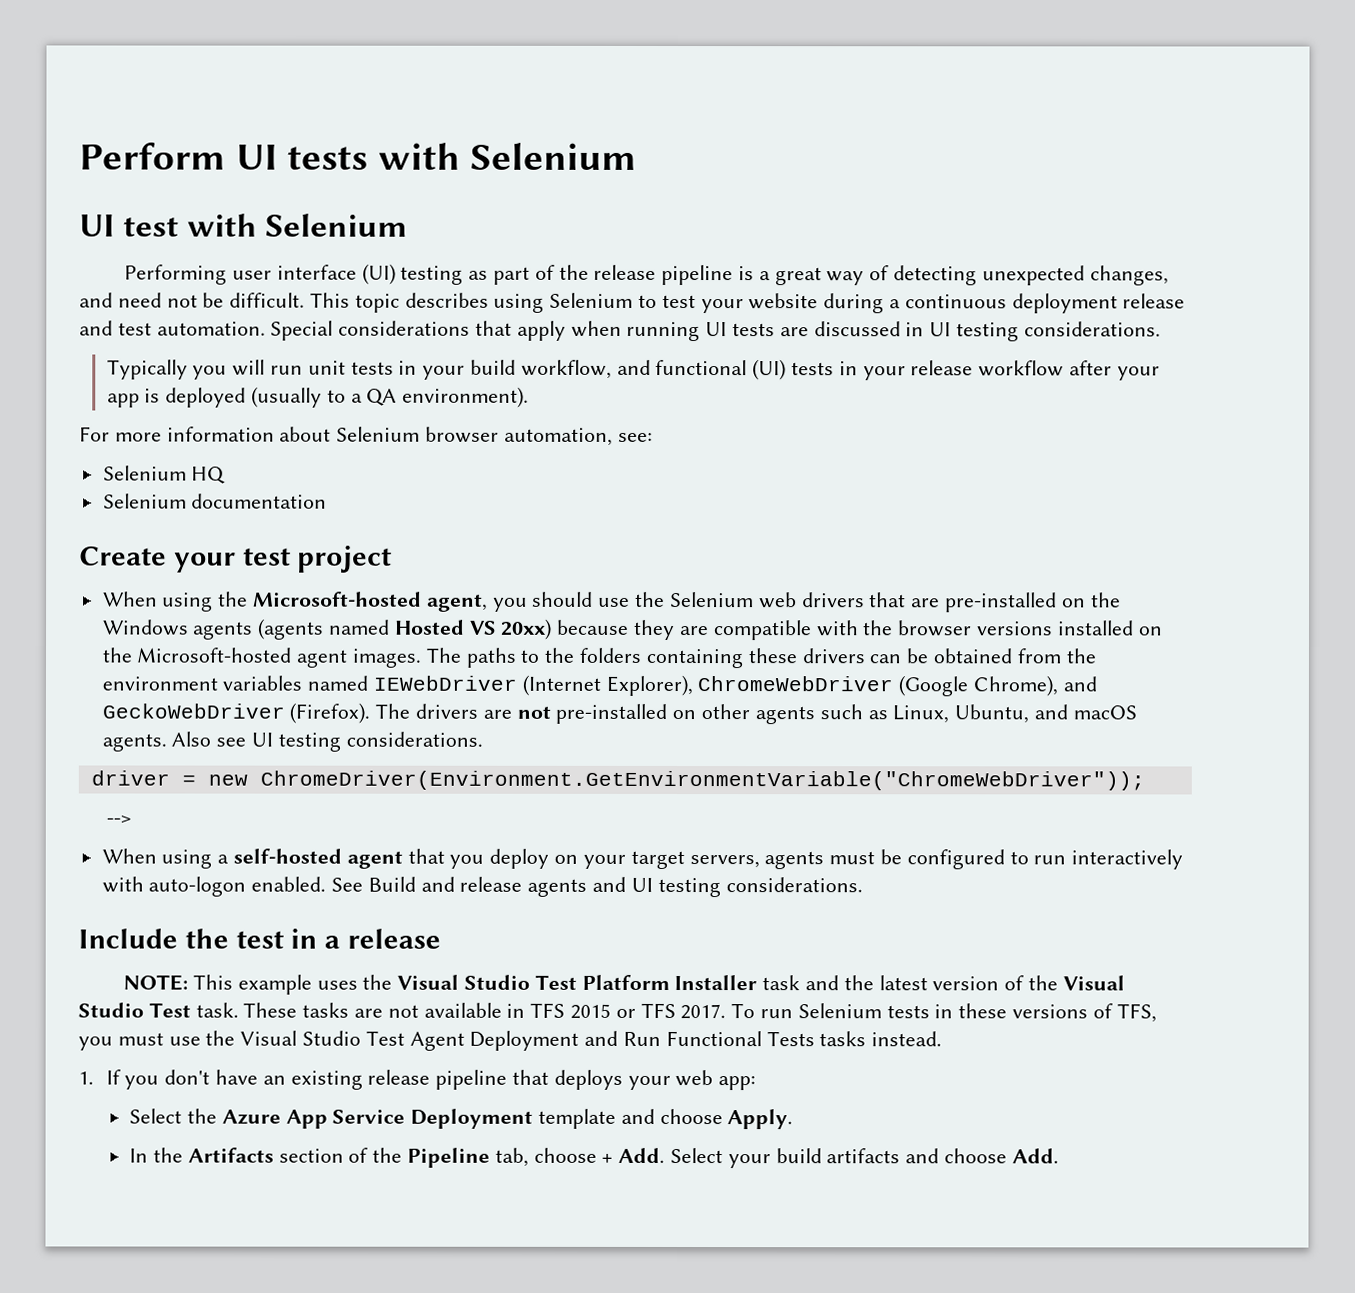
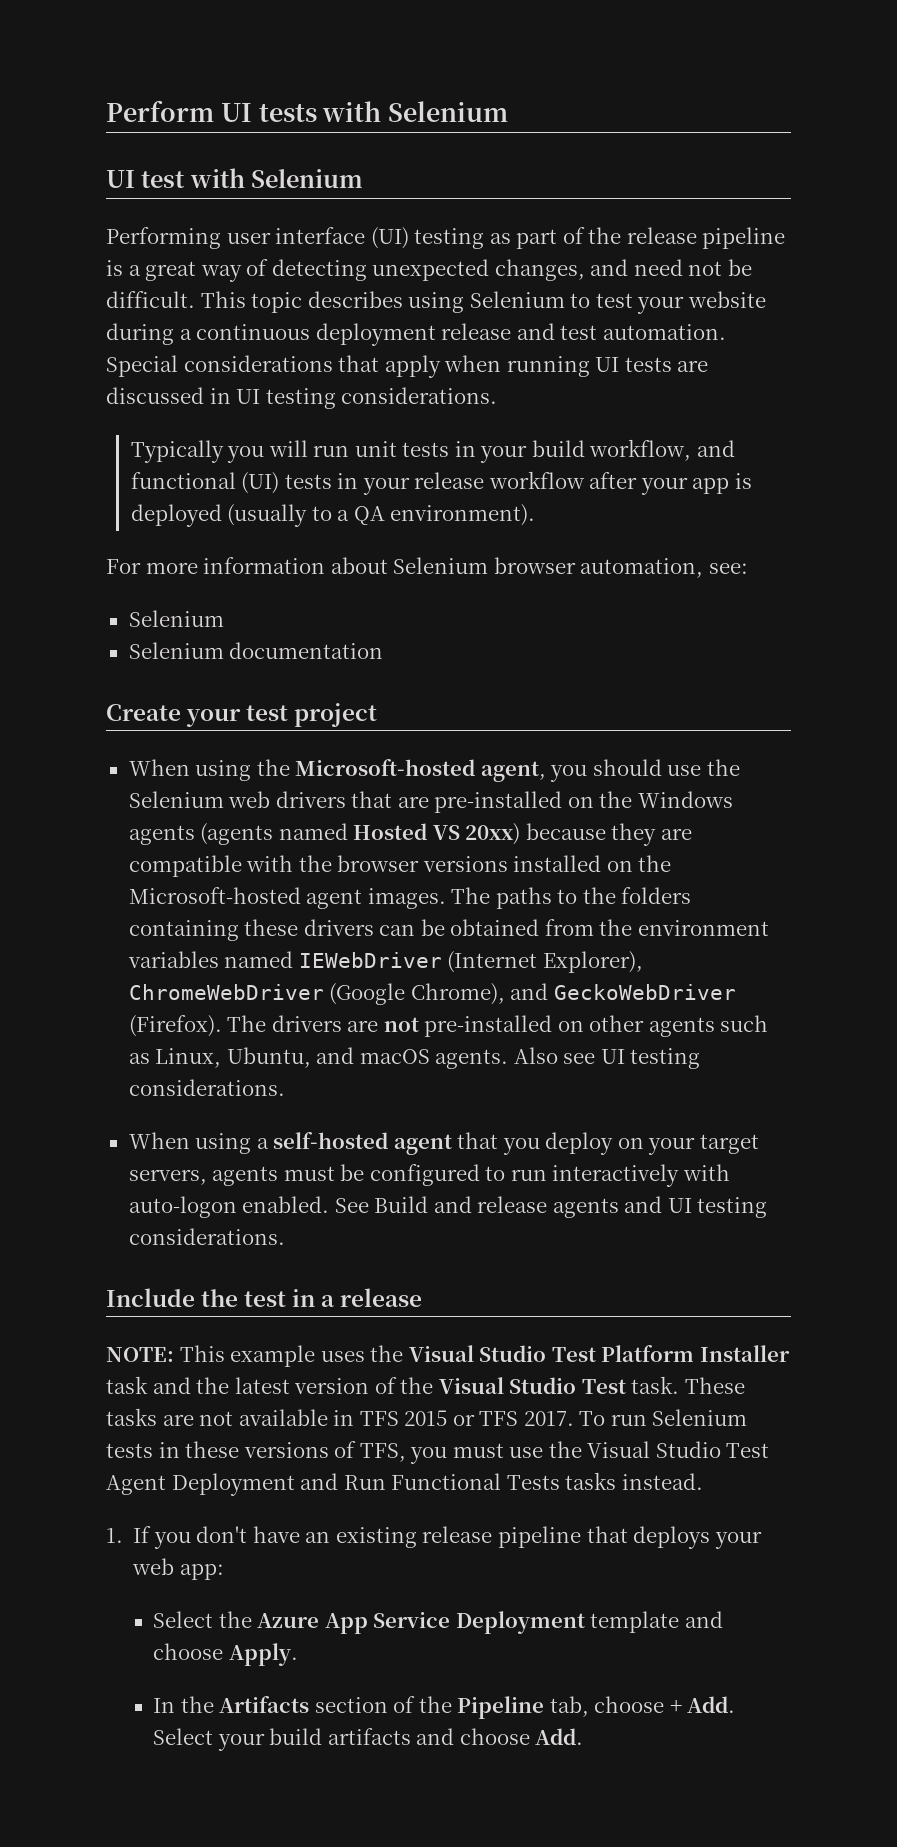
[191,466,227,484] HQ -> (224, 618) none
[90,770,1145,791] [105,815,131,825] // driver = new ChromeDriver(Environment.GetEnvironmentVariable("ChromeWebDriver")); // --> -> (285, 1087) none

